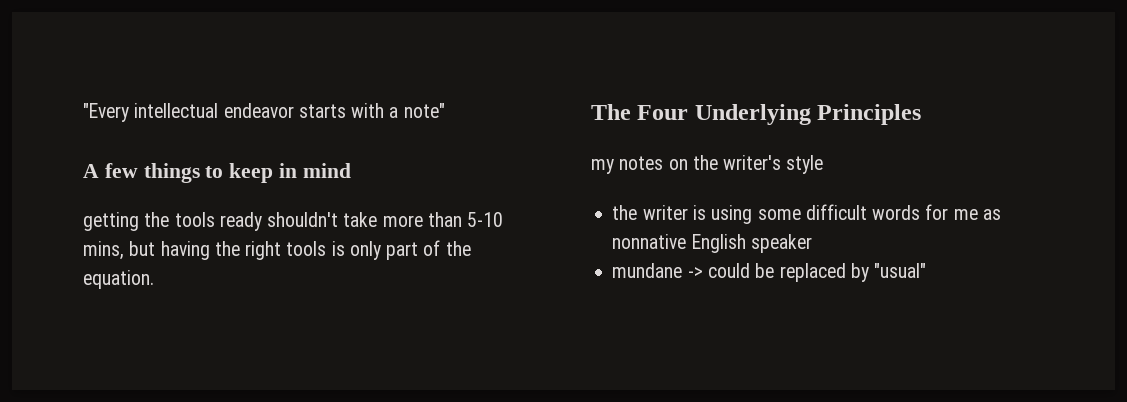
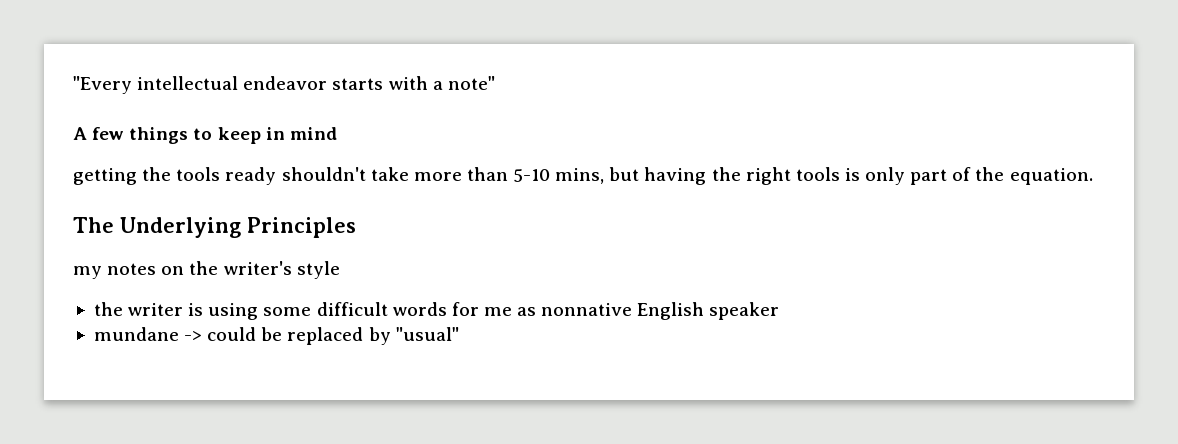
[637,105,689,120] Four -> (114, 225) none

